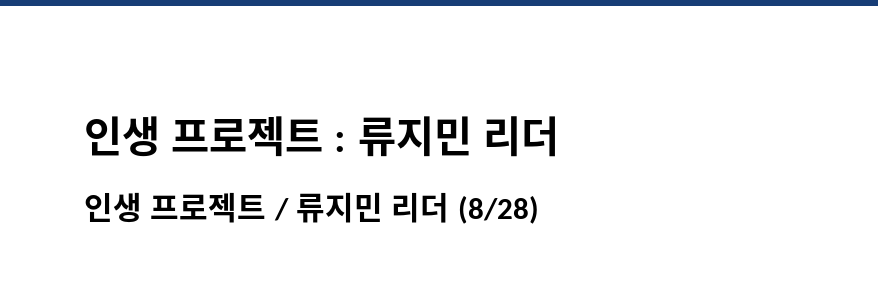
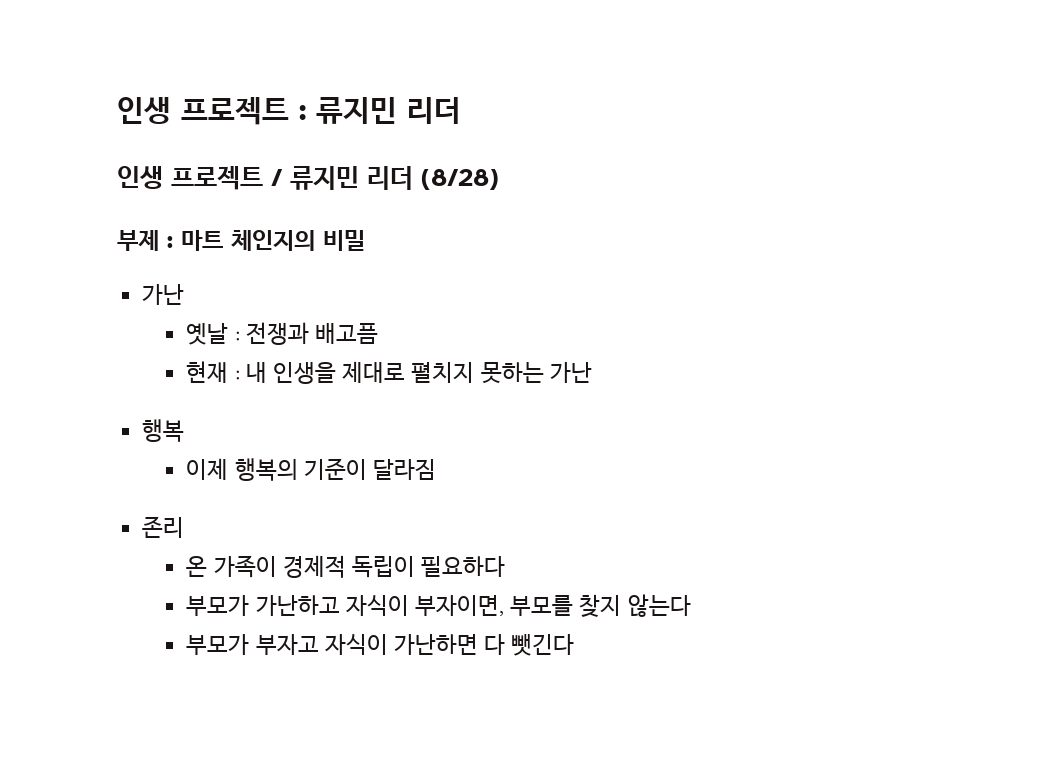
(539, 209) none -> [117,230,365,251] [142,284,185,305] [186,322,378,345] [186,361,592,384] [142,419,185,442] [186,458,436,481] [142,516,185,538] [186,555,506,578] [186,594,691,617] [186,634,575,656] // 부제 : 마트 체인지의 비밀 // 가난 // 옛날 : 전쟁과 배고픔 // 현재 : 내 인생을 제대로 펼치지 못하는 가난 // 행복 // 이제 행복의 기준이 달라짐 // 존리 // 온 가족이 경제적 독립이 필요하다 // 부모가 가난하고 자식이 부자이면, 부모를 찾지 않는다 // 부모가 부자고 자식이 가난하면 다 뺏긴다

